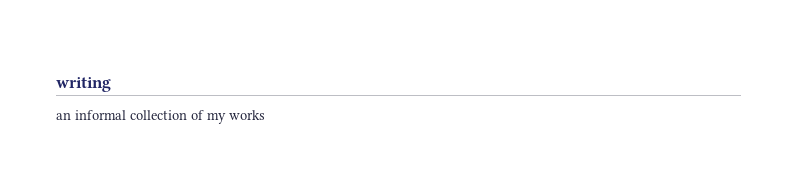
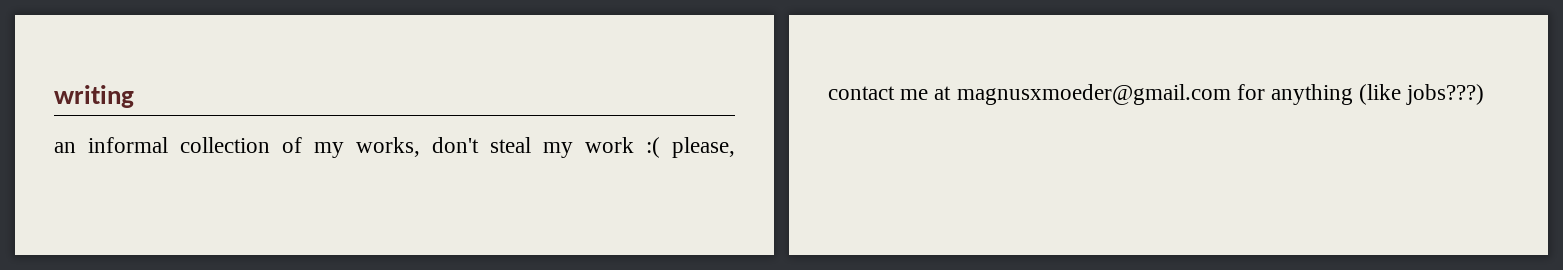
[229,110,265,120] works -> [356,137,735,158] [828,84,1485,105] works, don't steal my work :( please, contact me at magnusxmoeder@gmail.com for anything (like jobs???)

